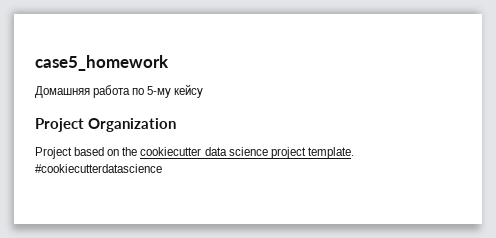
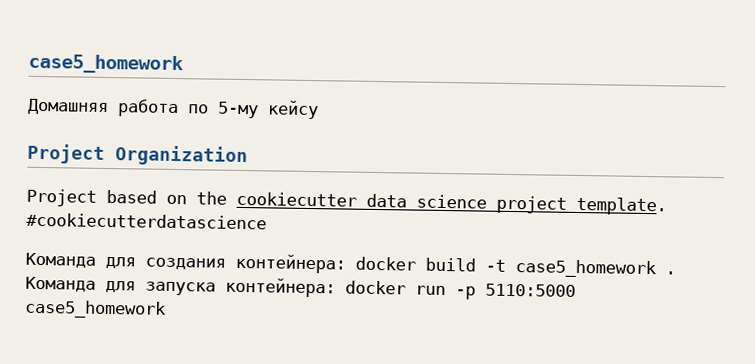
(162, 168) none -> [25,252,676,279] [25,276,576,300] [24,299,166,319] // Команда для создания контейнера: docker build -t case5_homework . Команда для запуска контейнера: docker run -p 5110:5000 case5_homework

